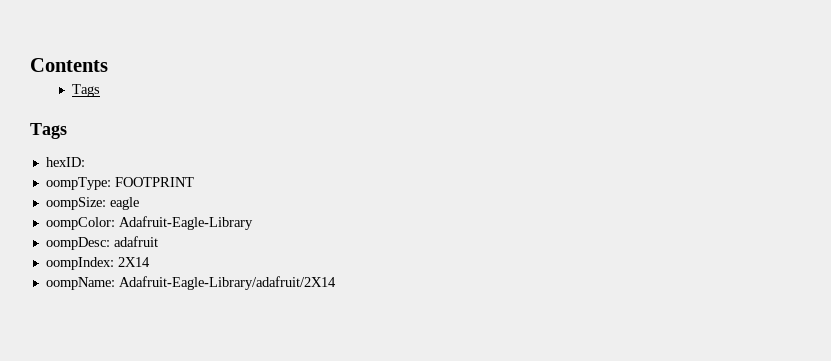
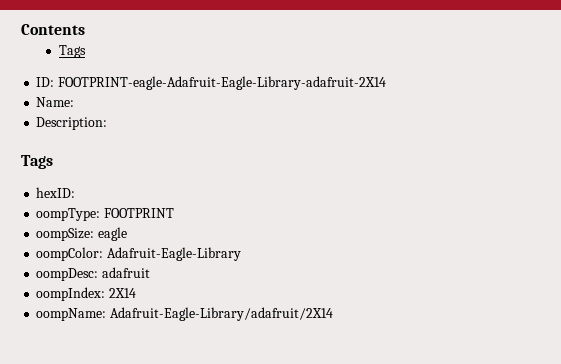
(101, 90) none -> [36,76,387,90] [36,97,75,107] [36,117,108,130] // ID: FOOTPRINT-eagle-Adafruit-Eagle-Library-adafruit-2X14 // Name: // Description:

